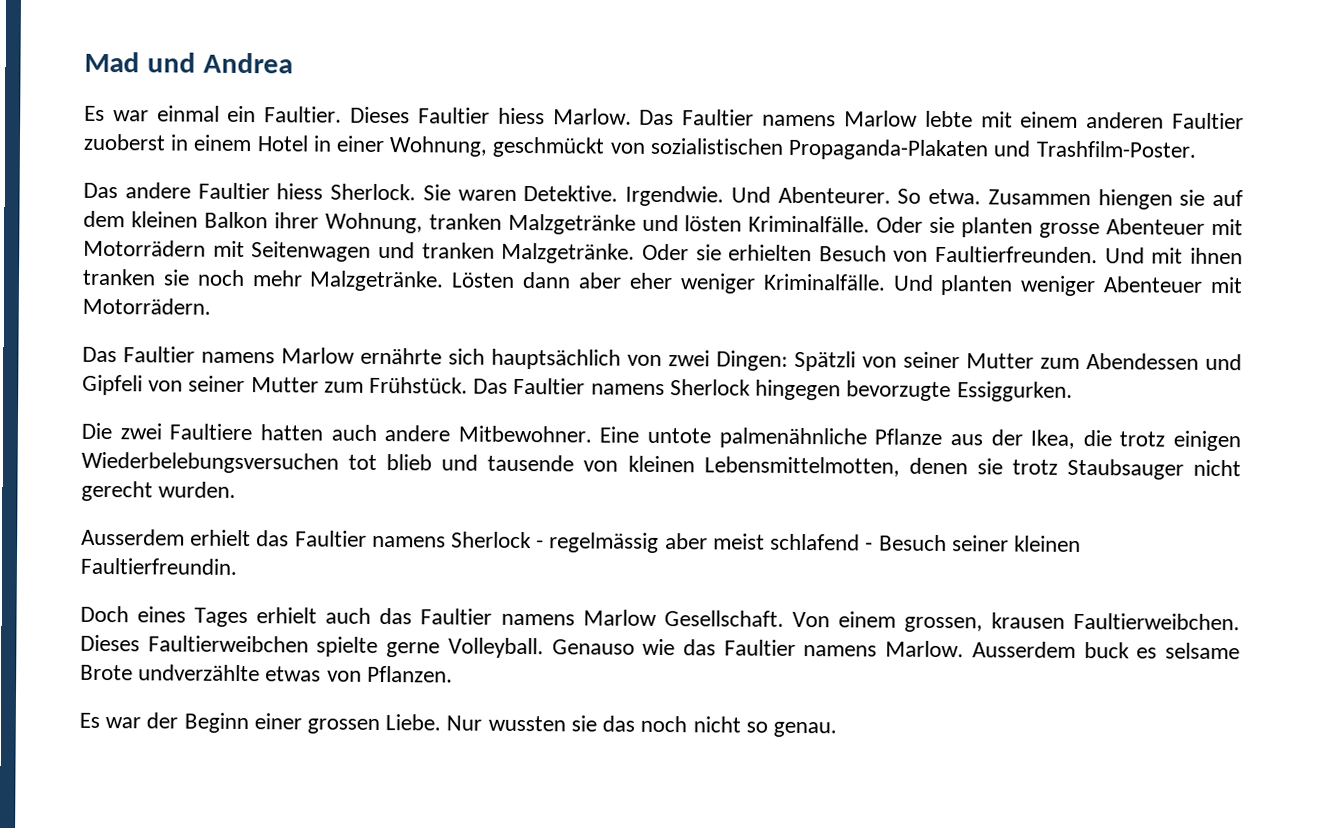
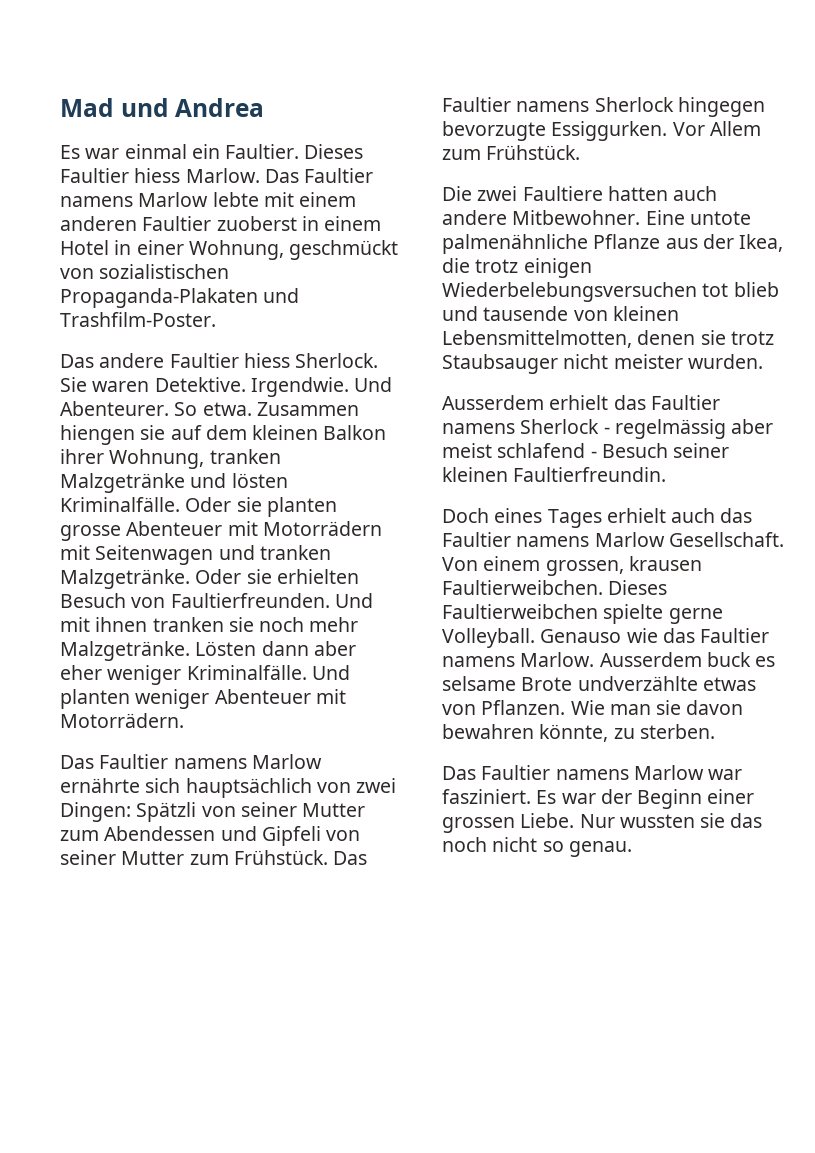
(1073, 391) none -> [672,121,761,136] [442,145,581,160] Vor Allem zum Frühstück.
[81,480,153,502] gerecht -> [613,354,683,369] meister
(453, 674) // -> [570,700,744,715] [442,724,715,742] [442,765,743,780] [442,789,531,804] Wie man sie davon bewahren könnte, zu sterben. // Das Faultier namens Marlow war fasziniert.

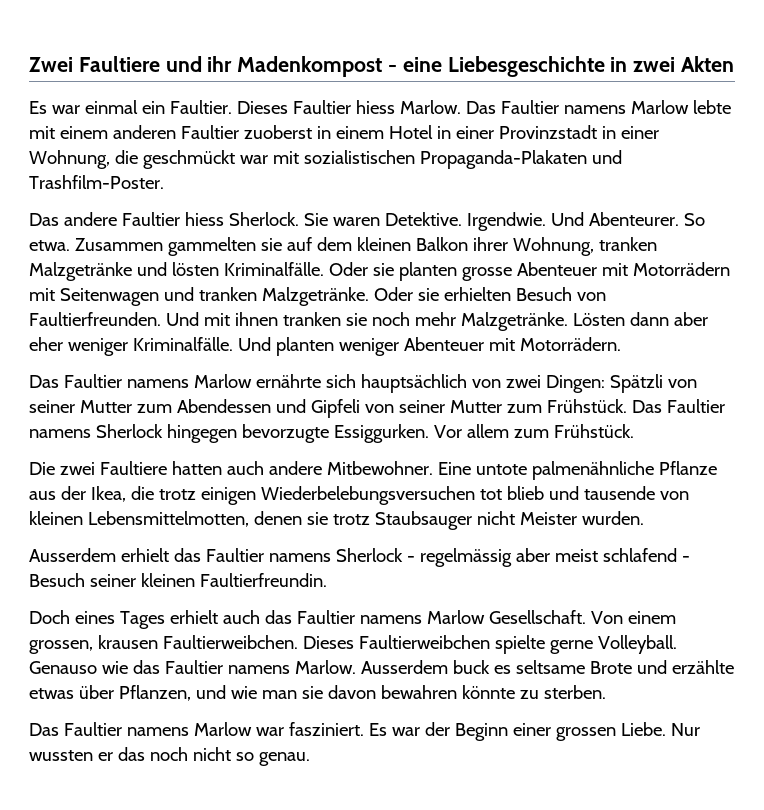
[60,98,265,117] Mad und Andrea -> [29,56,735,77] Zwei Faultiere und ihr Madenkompost - eine Liebesgeschichte in zwei Akten
[188,240,399,260] [60,268,94,279] Wohnung, geschmückt von -> [498,125,659,139] [29,150,299,169] Provinzstadt in einer Wohnung, die geschmückt war mit
[60,425,135,445] hiengen -> [167,237,256,256] gammelten
[709,121,761,136] Allem -> [466,424,509,438] allem
[613,354,683,369] meister -> [519,512,577,525] Meister
[442,676,756,691] [442,700,605,715] selsame Brote undverzählte etwas von Pflanzen. Wie -> [515,660,734,674] [29,685,257,701] seltsame Brote und erzählte etwas über Pflanzen, und wie
[539,724,609,742] könnte, -> [461,685,515,699] könnte
[700,813,726,828] sie -> [97,752,113,761] er

